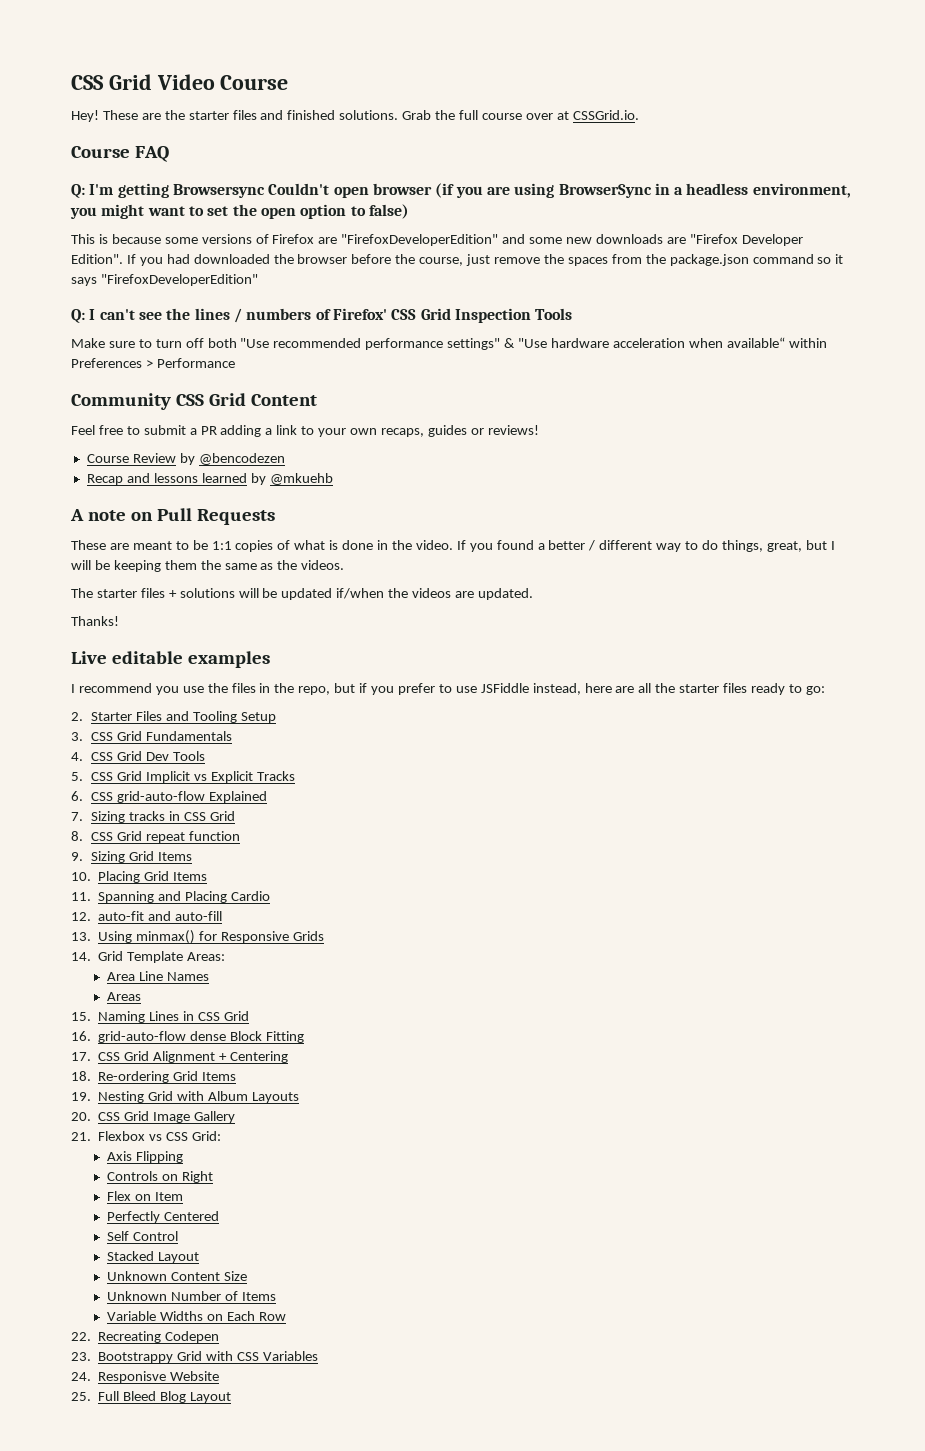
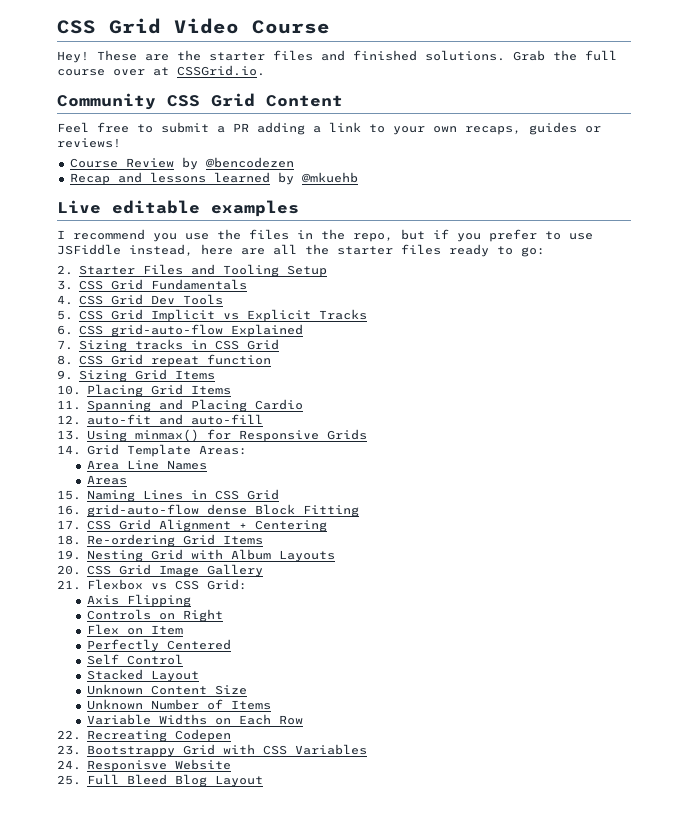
[71,146,169,162] [71,183,851,198] [70,204,409,219] [71,234,803,246] [71,254,844,266] [71,274,258,286] [71,308,573,323] [71,337,827,350] [71,358,235,368] // Course FAQ // Q: I'm getting Browsersync Couldn't open browser (if you are using BrowserSync in a headless environment, you might want to set the open option to false) // This is because some versions of Firefox are "FirefoxDeveloperEdition" and some new downloads are "Firefox Developer Edition". If you had downloaded the browser before the course, just remove the spaces from the package.json command so it says "FirefoxDeveloperEdition" // Q: I can't see the lines / numbers of Firefox' CSS Grid Inspection Tools // Make sure to turn off both "Use recommended performance settings" & "Use hardware acceleration when available“ within Preferences > Performance -> (265, 70) none
[70,508,275,525] [71,540,835,552] [71,560,345,572] [71,588,533,600] [71,616,119,626] // A note on Pull Requests // These are meant to be 1:1 copies of what is done in the video. If you found a better / different way to do things, great, but I will be keeping them the same as the videos. // The starter files + solutions will be updated if/when the videos are updated. // Thanks! -> (358, 177) none

